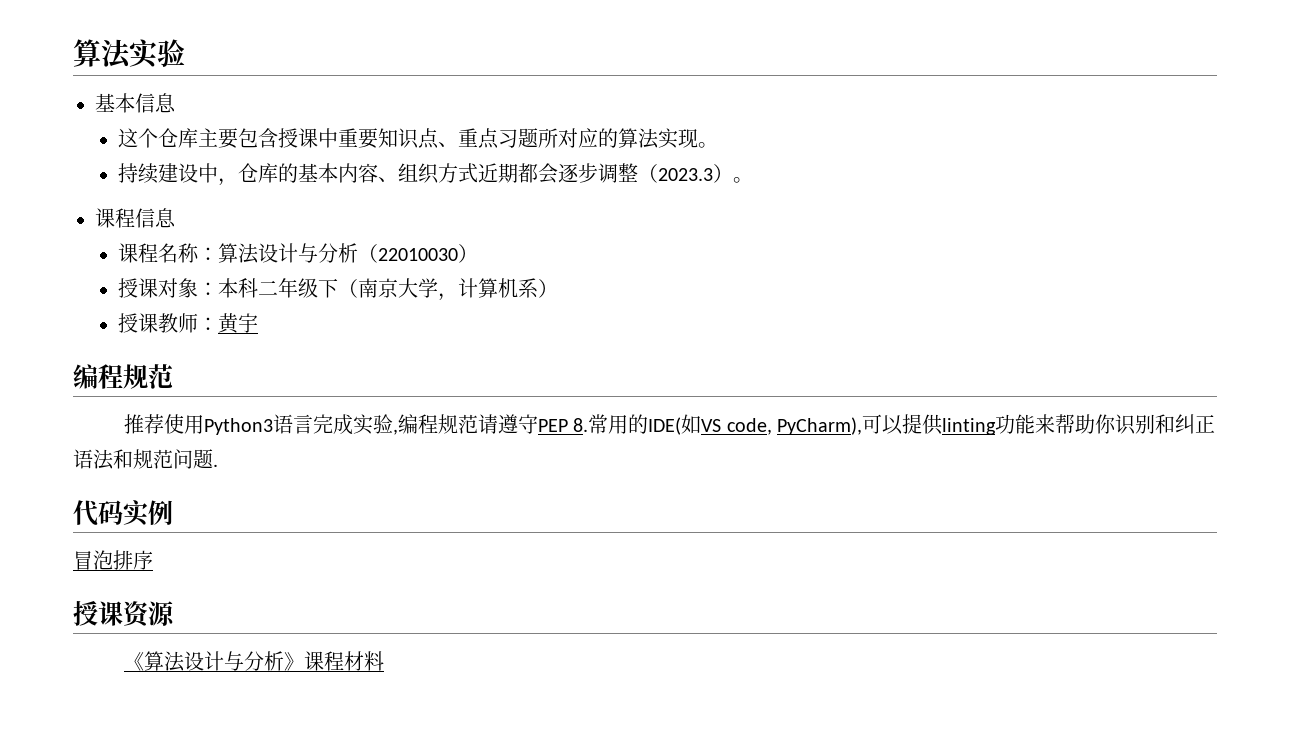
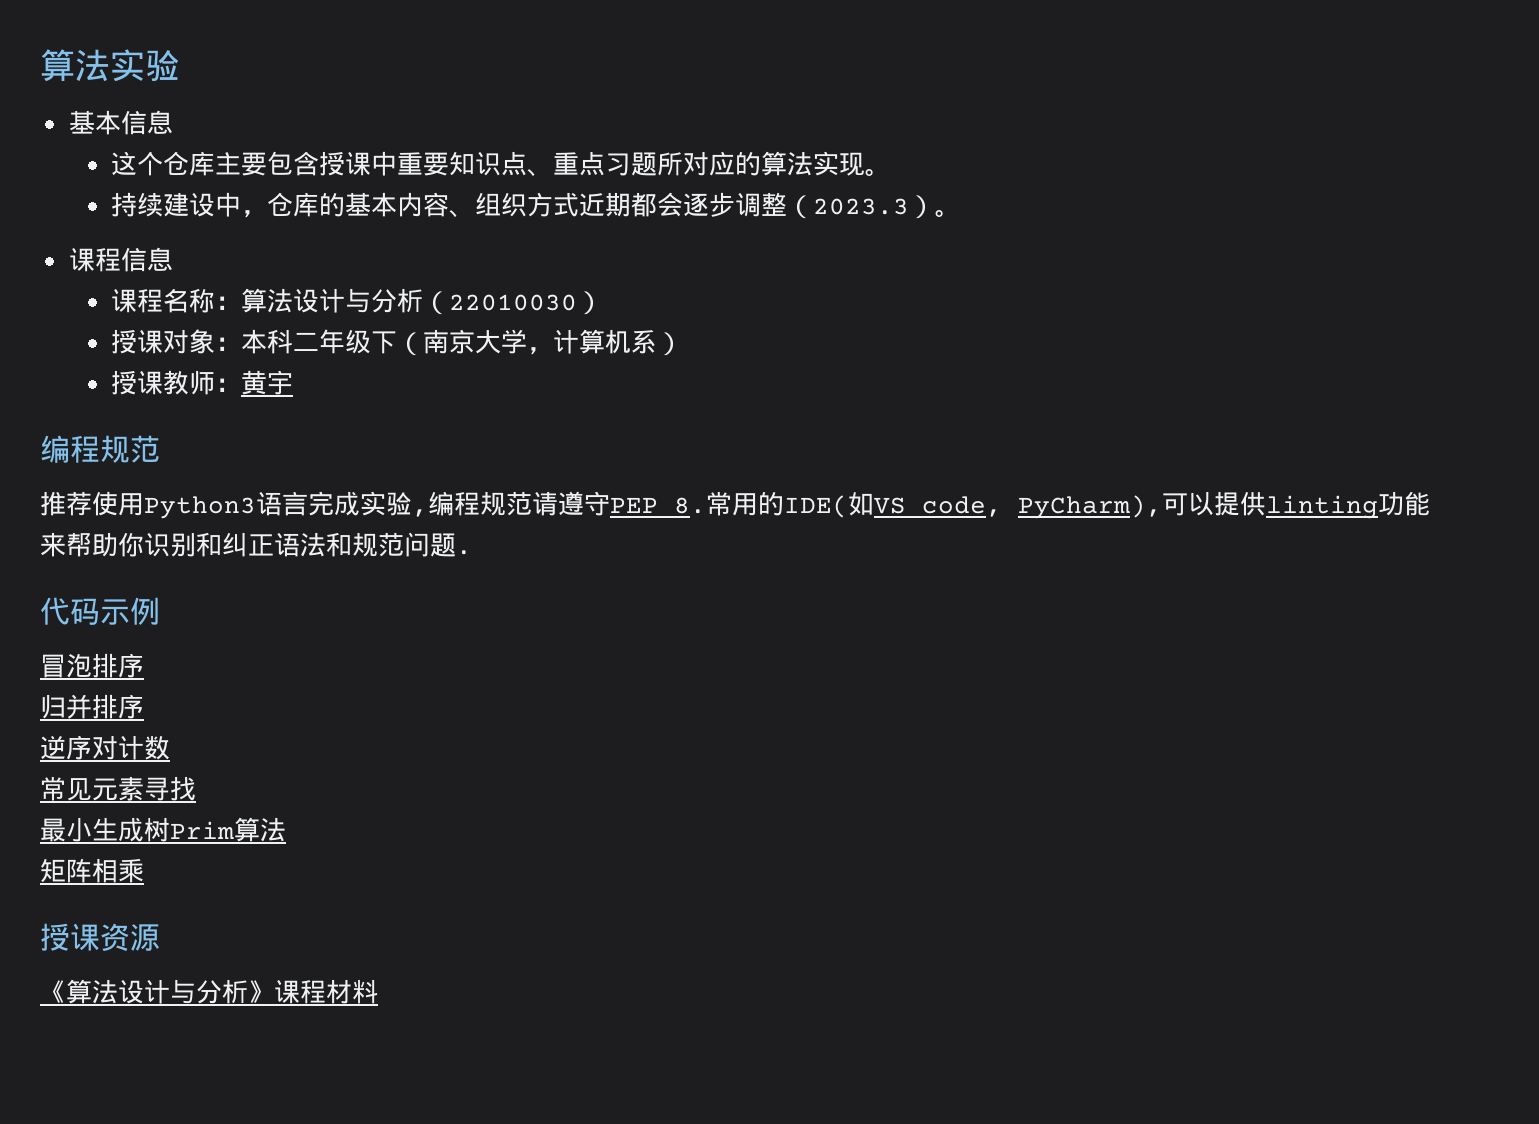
[123,500,149,526] 实 -> [100,599,130,625] 示
(153, 560) none -> [40,694,144,719] [40,735,170,760] [40,776,196,801] [40,817,286,842] [40,858,144,883] // 归并排序 // 逆序对计数 // 常见元素寻找 // 最小生成树Prim算法 // 矩阵相乘

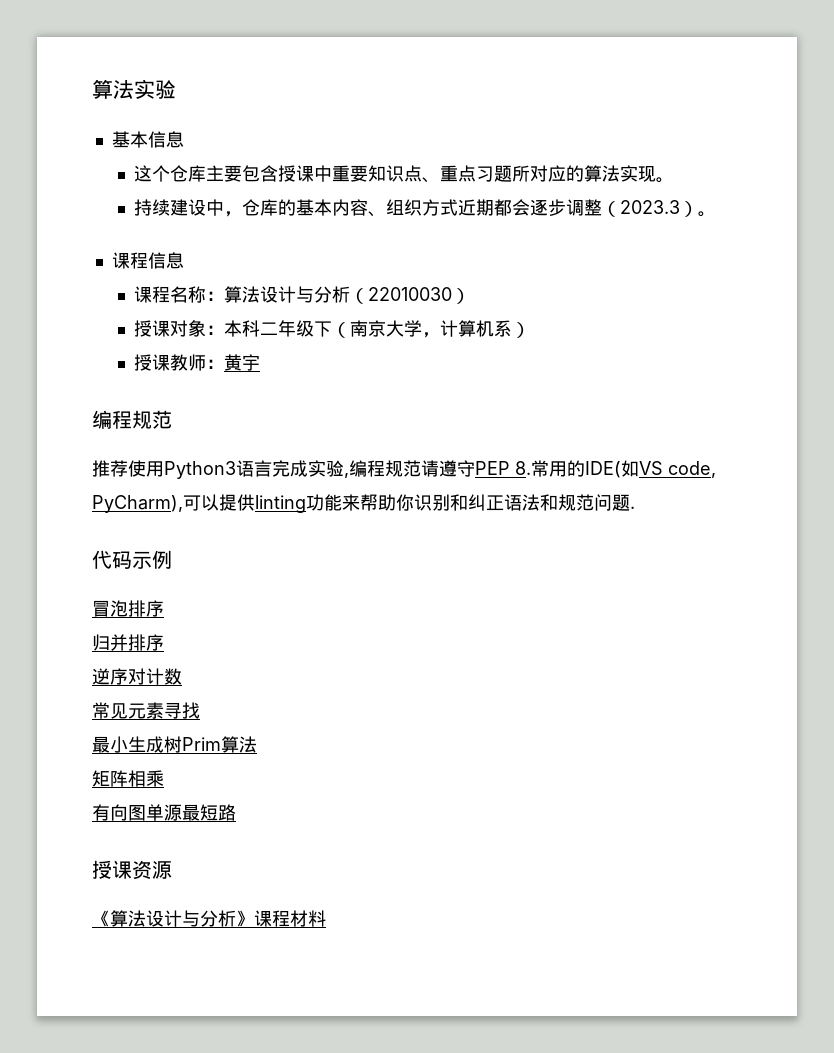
(144, 870) none -> [92,804,236,821] // 有向图单源最短路

